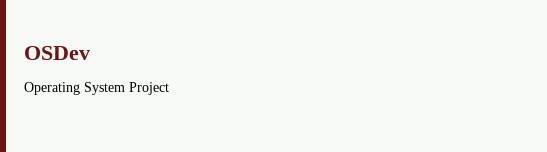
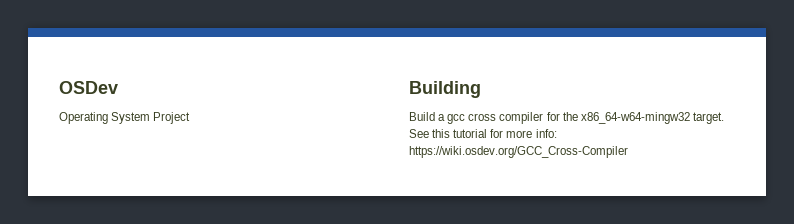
(169, 88) none -> [409,81,481,98] [409,112,724,124] [409,129,557,138] [409,146,628,158] // Building // Build a gcc cross compiler for the x86_64-w64-mingw32 target. See this tutorial for more info: https://wiki.osdev.org/GCC_Cross-Compiler

